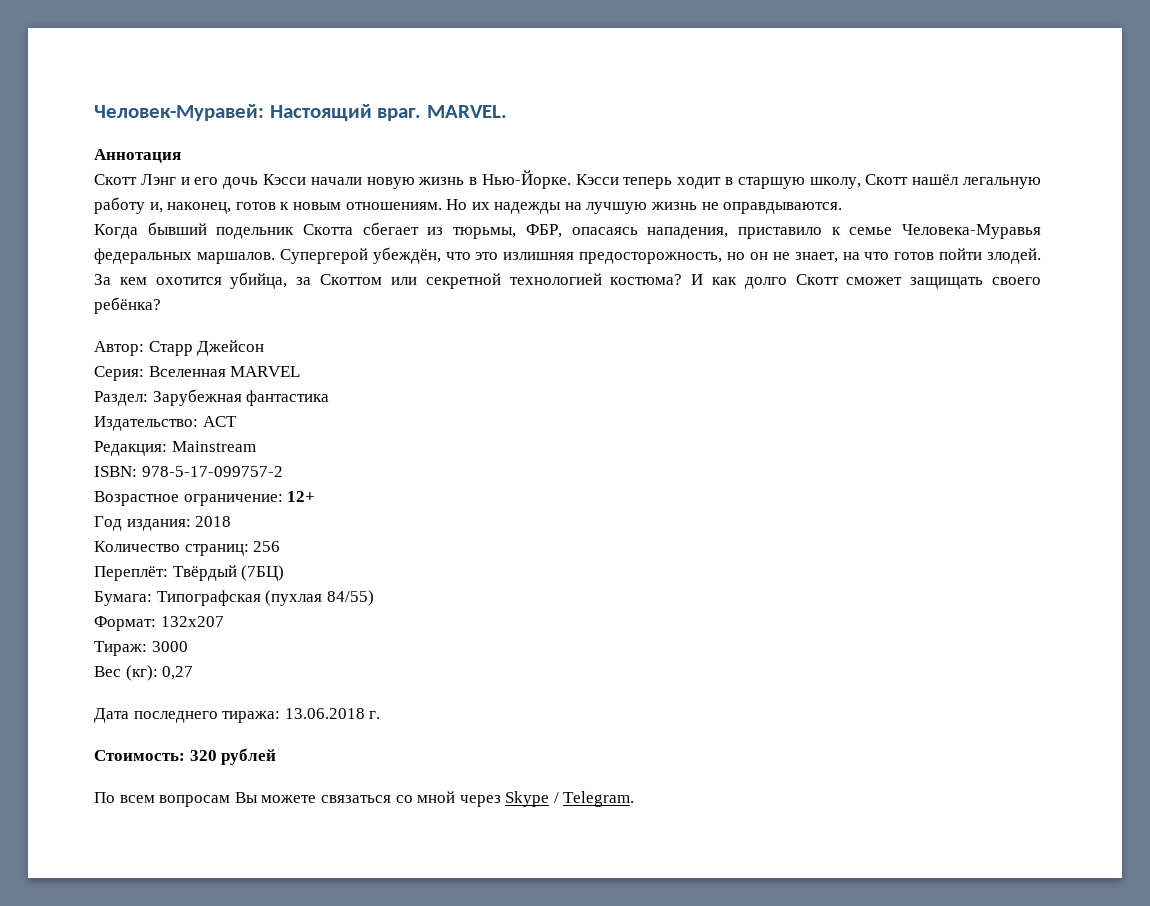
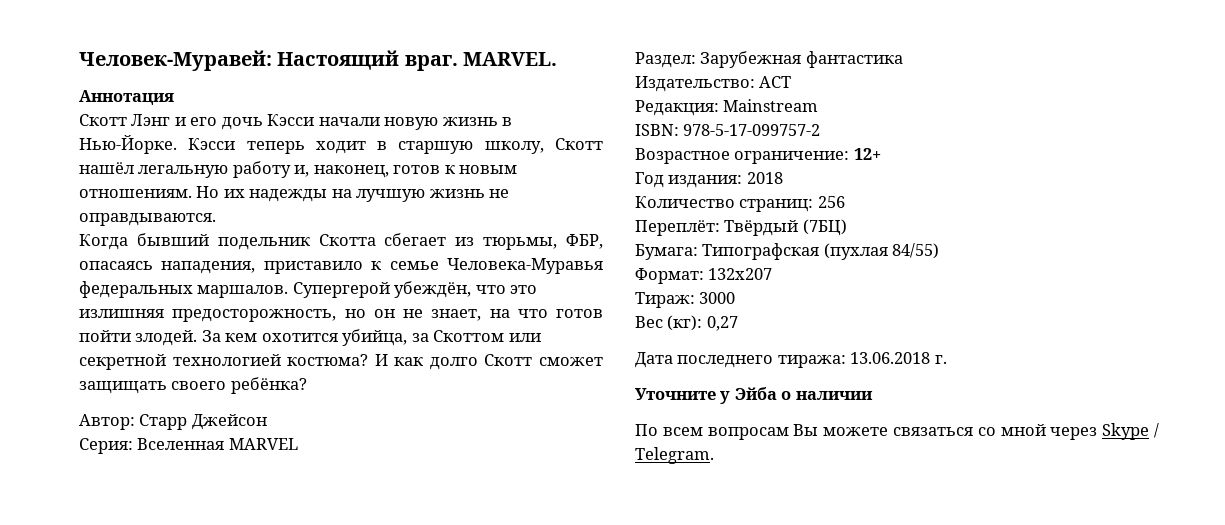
[94,748,277,765] Стоимость: 320 рублей -> [635,387,873,404] Уточните у Эйба о наличии

